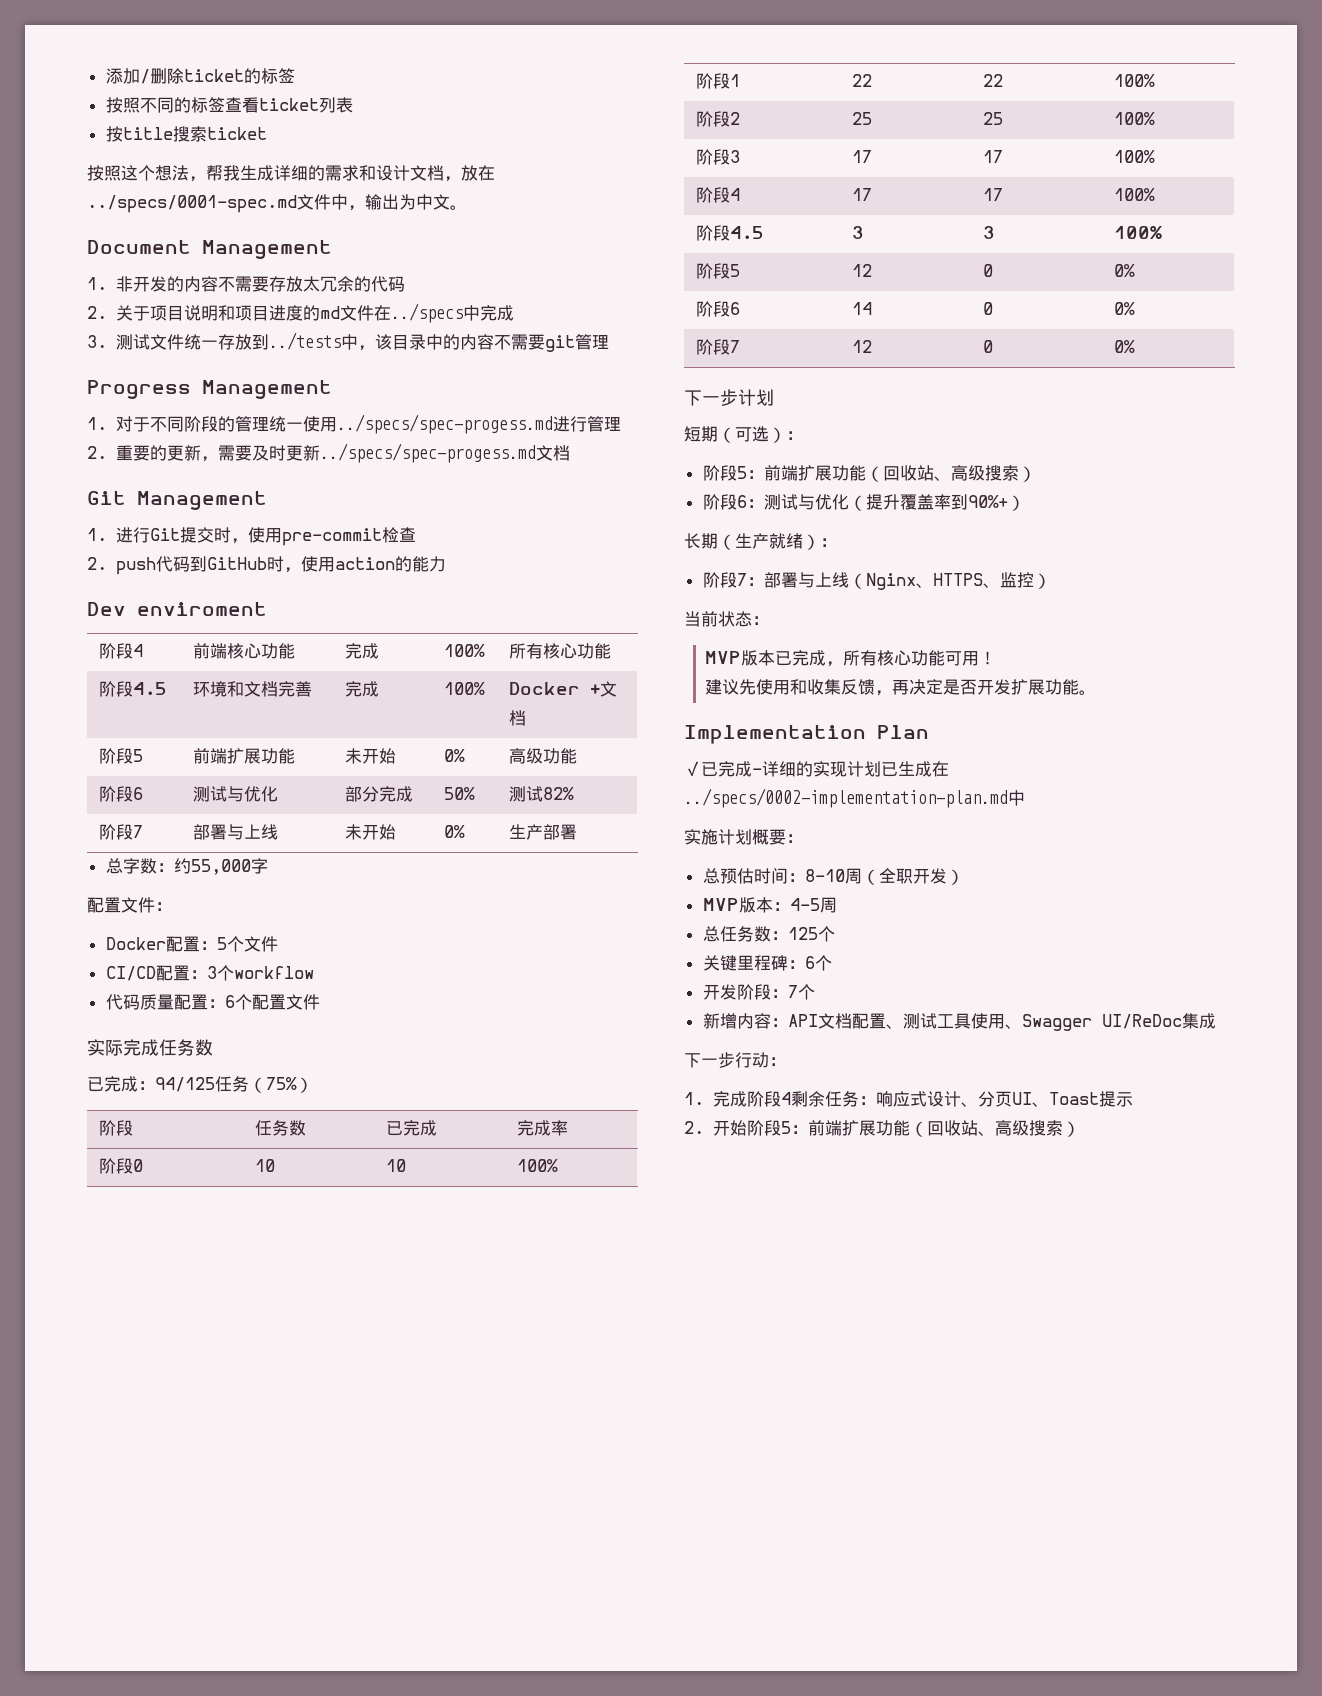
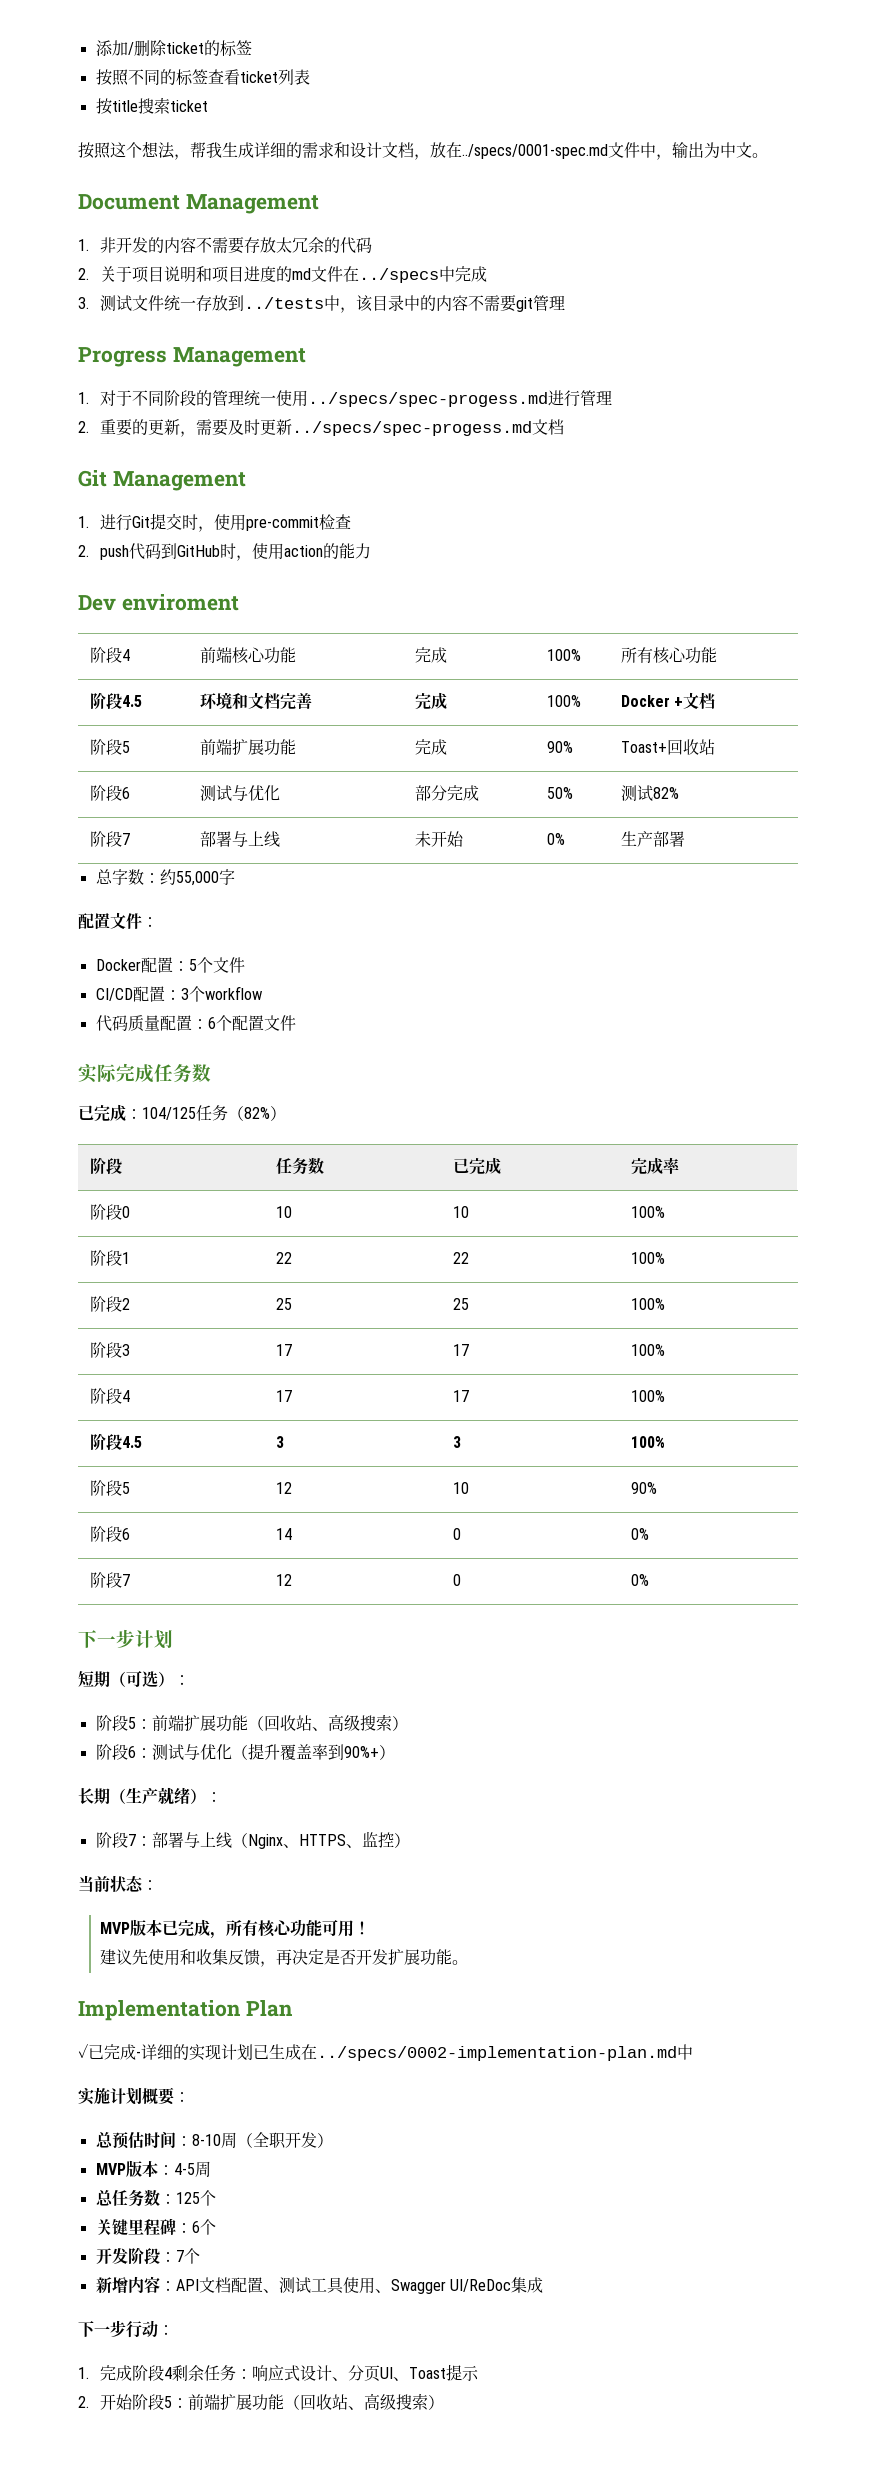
[344,748,396,764] [443,749,465,762] [508,748,577,764] 未开始 | 0% | 高级功能 -> [414,739,447,755] [546,741,573,753] [620,739,715,755] 完成 | 90% | Toast+回收站
[155,1076,297,1093] 94/125任务（75% -> [142,1105,270,1121] 104/125任务（82%
[982,264,993,277] [1113,264,1135,277] 0 | 0% -> [452,1482,469,1494] [630,1482,657,1494] 10 | 90%

